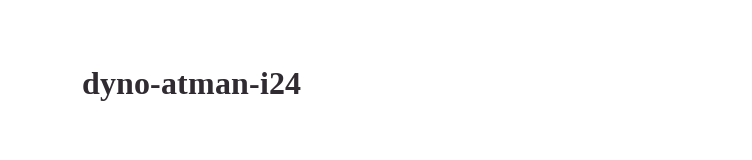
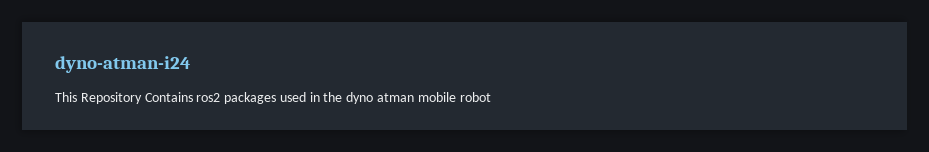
(301, 86) none -> [55,92,491,104] // This Repository Contains ros2 packages used in the dyno atman mobile robot

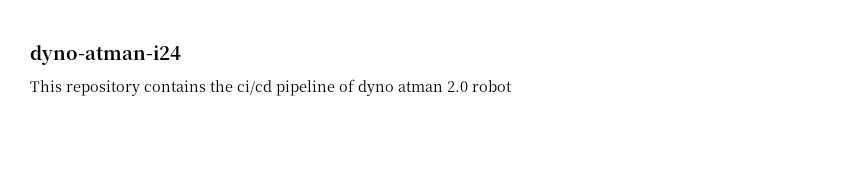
[80,92,343,104] Repository Contains ros2 packages used in the -> [66,79,355,96] repository contains the ci/cd pipeline of
[417,92,456,102] mobile -> [447,81,468,92] 2.0

